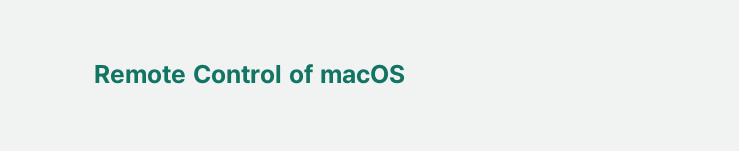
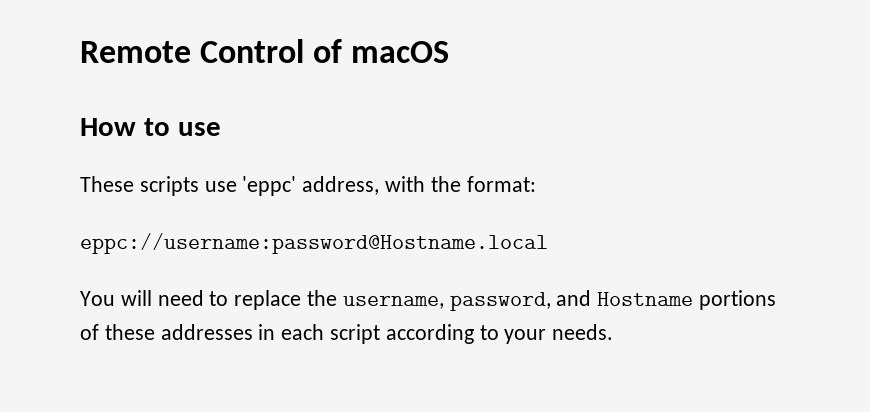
(405, 74) none -> [80,118,221,136] [80,176,536,196] [80,233,548,254] [80,290,777,311] [80,324,614,344] // How to use // These scripts use 'eppc' address, with the format: // eppc://username:password@Hostname.local // You will need to replace the username, password, and Hostname portions of these addresses in each script according to your needs.

